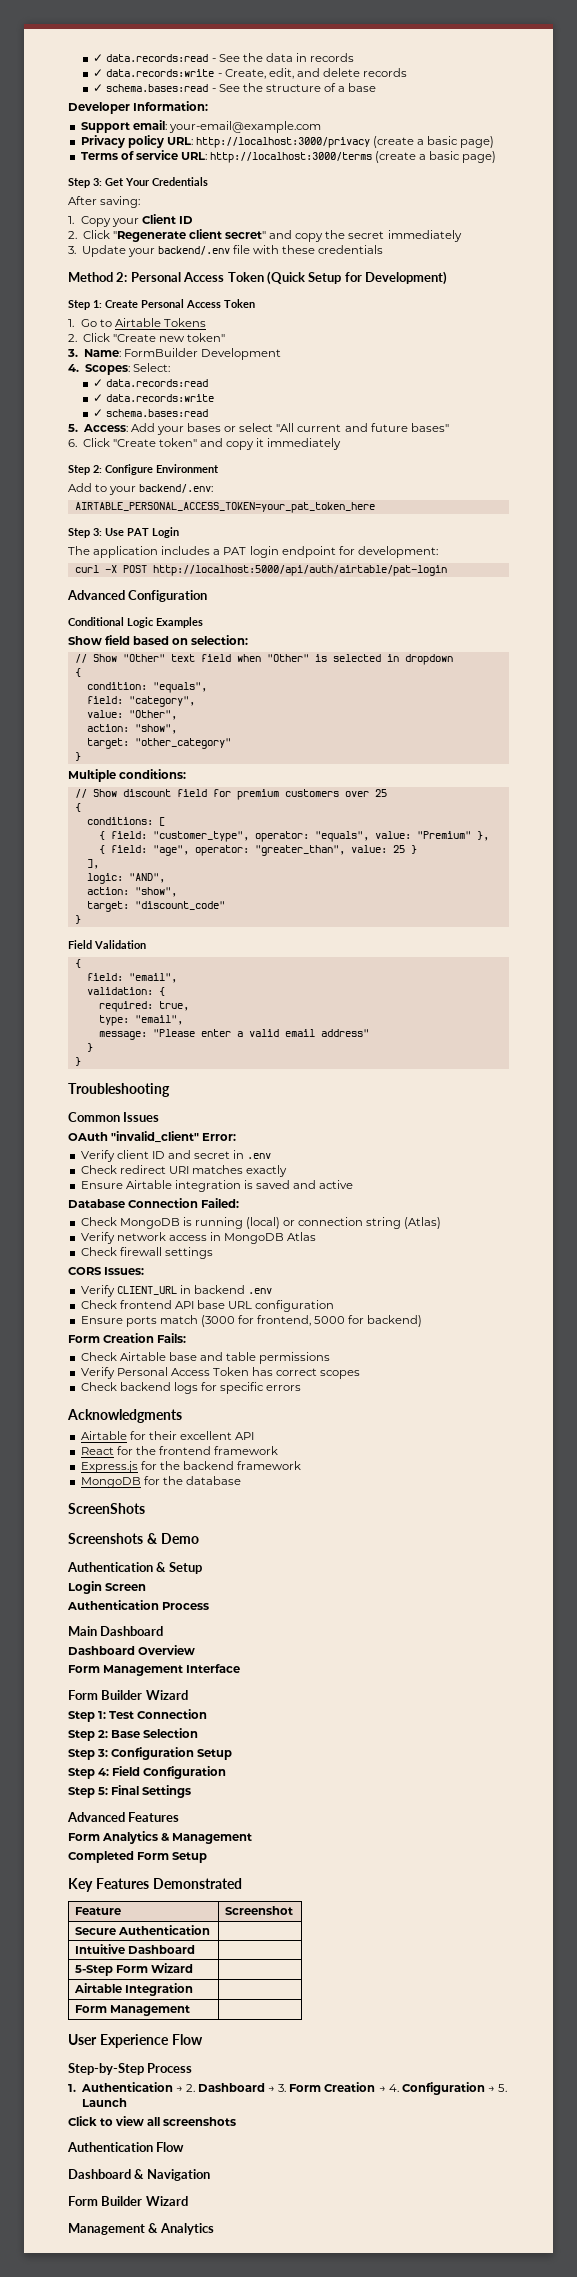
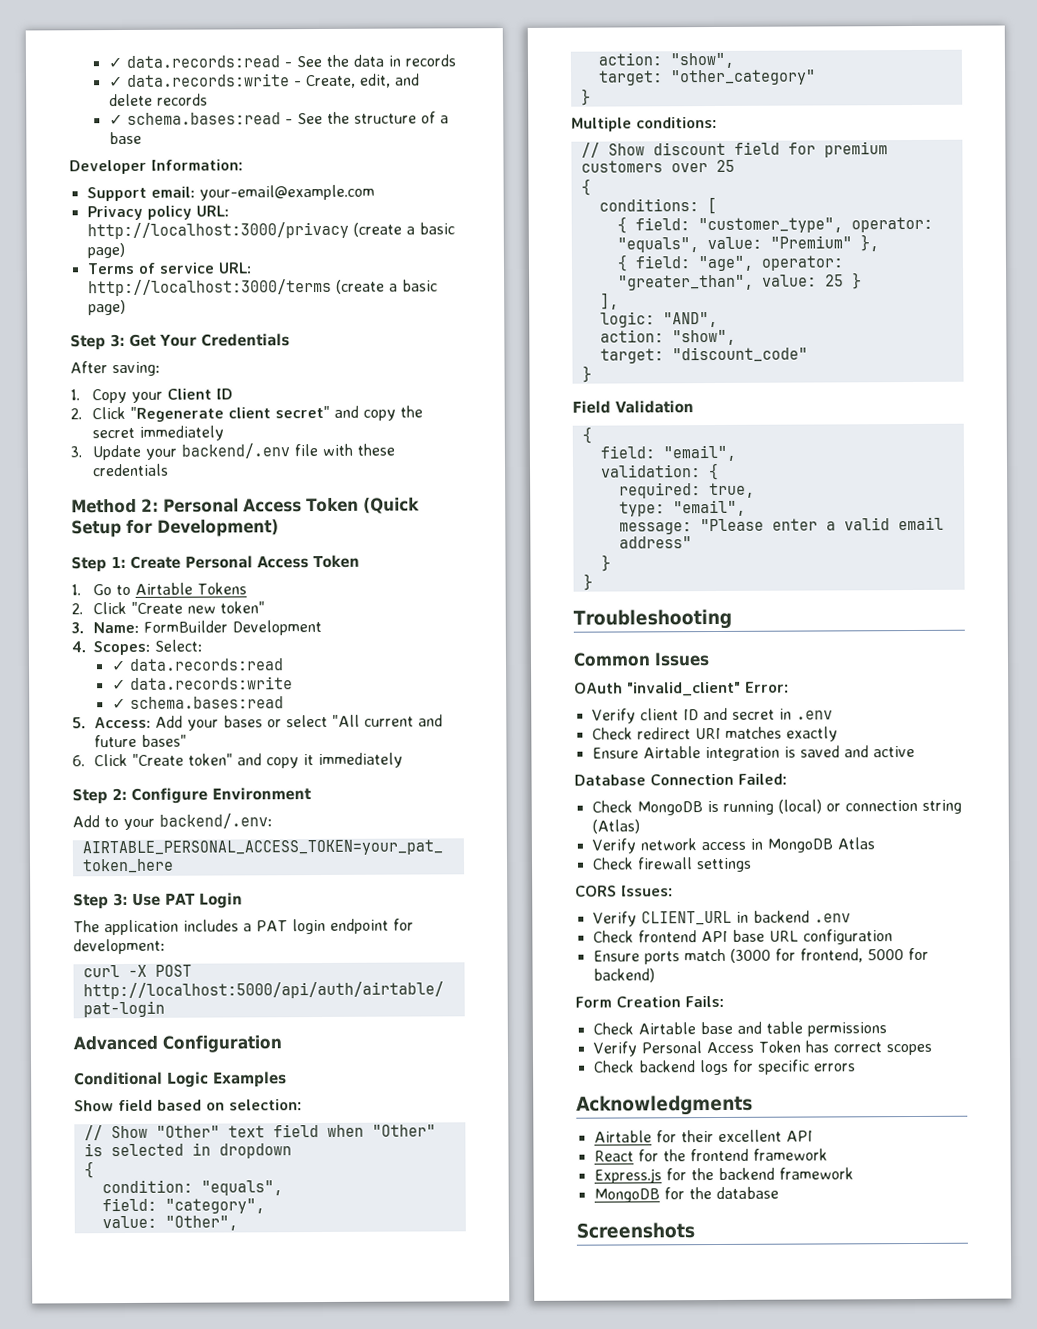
[68,1503,145,1514] // ScreenShots -> (779, 1193) none
[146,1533,199,1544] [67,1562,202,1574] [68,1581,147,1594] [67,1600,210,1610] [68,1626,164,1636] [68,1645,196,1655] [68,1664,241,1676] [68,1690,188,1700] [68,1709,208,1722] [68,1728,199,1741] [68,1747,233,1760] [68,1766,227,1779] [68,1785,192,1798] [67,1812,180,1822] [68,1831,253,1844] [68,1851,208,1863] [68,1878,242,1892] [74,1907,121,1915] [224,1906,293,1915] [74,1925,211,1935] [74,1944,196,1954] [74,1963,194,1976] [73,1983,194,1996] [74,2005,191,2016] [68,2034,203,2048] [68,2063,193,2075] [68,2082,508,2095] [81,2098,127,2107] [68,2116,237,2126] [67,2142,185,2152] [68,2169,210,2181] [68,2196,188,2206] [68,2223,214,2235] & Demo // Authentication & Setup // Login Screen // Authentication Process // Main Dashboard // Dashboard Overview // Form Management Interface // Form Builder Wizard // Step 1: Test Connection // Step 2: Base Selection // Step 3: Configuration Setup // Step 4: Field Configuration // Step 5: Final Settings // Advanced Features // Form Analytics & Management // Completed Form Setup // Key Features Demonstrated // Feature | Screenshot // Secure Authentication | // Intuitive Dashboard | // 5-Step Form Wizard | // Airtable Integration | // Form Management | // User Experience Flow // Step-by-Step Process // 1. Authentication → 2. Dashboard → 3. Form Creation → 4. Configuration → 5. Launch // Click to view all screenshots // Authentication Flow // Dashboard & Navigation // Form Builder Wizard // Management & Analytics -> (695, 1230) none

